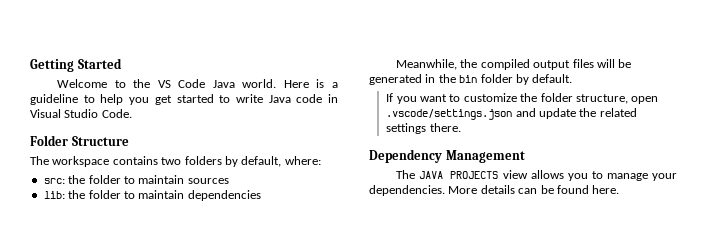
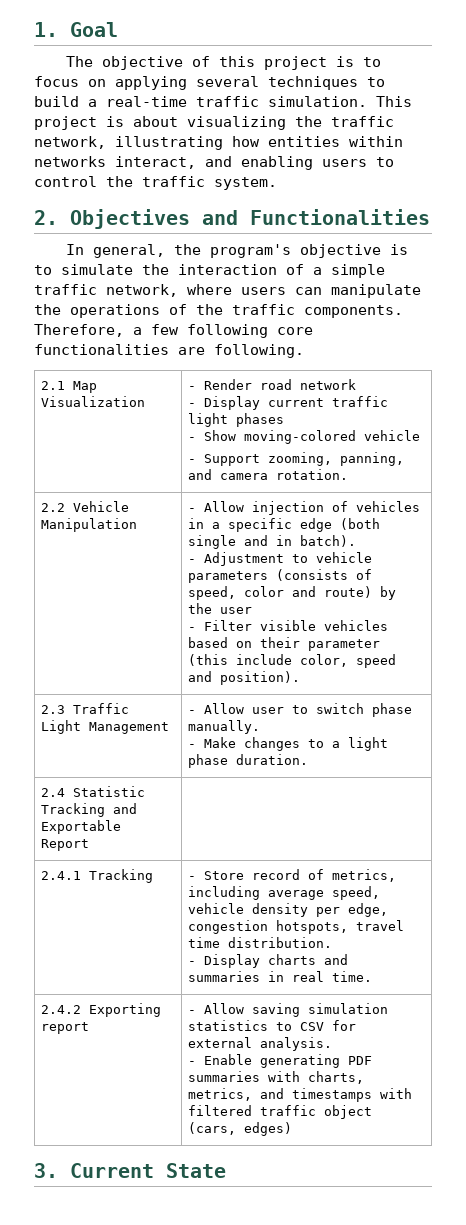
[30,58,122,72] [57,79,338,88] [30,94,338,105] [30,109,132,118] [30,135,129,146] [30,156,321,167] [43,175,229,184] [43,190,261,201] [396,59,632,70] [369,74,573,85] [386,93,659,104] [386,108,637,120] [386,123,461,134] [369,149,525,163] [396,170,677,181] [369,185,620,196] Getting Started // Welcome to the VS Code Java world. Here is a guideline to help you get started to write Java code in Visual Studio Code. // Folder Structure // The workspace contains two folders by default, where: // src: the folder to maintain sources // lib: the folder to maintain dependencies // Meanwhile, the compiled output files will be generated in the bin folder by default. // If you want to customize the folder structure, open .vscode/settings.json and update the related settings there. // Dependency Management // The JAVA PROJECTS view allows you to manage your dependencies. More details can be found here. -> [34,22,118,37] [65,56,381,70] [34,76,385,90] [34,96,412,107] [34,116,394,130] [34,136,403,150] [34,156,394,170] [34,176,277,190] [34,209,430,229] [65,244,408,258] [34,264,385,278] [34,284,421,298] [34,304,403,318] [34,324,313,338] [34,344,304,358] [41,381,98,393] [41,396,146,407] [188,379,357,390] [188,396,389,410] [188,413,285,427] [188,430,421,444] [188,452,405,466] [188,469,349,480] [41,501,130,512] [41,518,138,532] [188,501,421,515] [188,518,381,532] [188,535,357,549] [188,552,373,566] [188,569,373,583] [188,586,397,600] [188,603,253,614] [188,620,389,631] [188,637,381,651] [188,654,397,668] [188,671,301,685] [41,703,130,714] [41,720,170,734] [188,703,413,717] [188,720,261,734] [188,737,389,751] [188,754,309,768] [41,786,146,797] [41,803,138,817] [41,820,122,834] [41,839,90,851] [41,869,154,883] [188,869,397,882] [188,886,381,900] [188,903,389,917] [188,920,405,934] [188,937,333,948] [188,954,349,968] [188,971,373,982] [41,1003,162,1017] [41,1022,90,1034] [188,1003,389,1017] [188,1020,357,1031] [188,1037,333,1051] [188,1054,373,1068] [188,1071,365,1084] [188,1088,413,1102] [188,1105,373,1119] [188,1122,293,1136] [34,1163,226,1178] 1. Goal // The objective of this project is to focus on applying several techniques to build a real-time traffic simulation. This project is about visualizing the traffic network, illustrating how entities within networks interact, and enabling users to control the traffic system. // 2. Objectives and Functionalities // In general, the program's objective is to simulate the interaction of a simple traffic network, where users can manipulate the operations of the traffic components. Therefore, a few following core functionalities are following. // 2.1 Map Visualization | - Render road network // - Display current traffic light phases // - Show moving-colored vehicle // - Support zooming, panning, and camera rotation. // 2.2 Vehicle Manipulation | - Allow injection of vehicles in a specific edge (both single and in batch). // - Adjustment to vehicle parameters (consists of speed, color and route) by the user // - Filter visible vehicles based on their parameter (this include color, speed and position). // 2.3 Traffic Light Management | - Allow user to switch phase manually. // - Make changes to a light phase duration. // 2.4 Statistic Tracking and Exportable Report | // 2.4.1 Tracking | - Store record of metrics, including average speed, vehicle density per edge, congestion hotspots, travel time distribution. // - Display charts and summaries in real time. // 2.4.2 Exporting report | - Allow saving simulation statistics to CSV for external analysis. // - Enable generating PDF summaries with charts, metrics, and timestamps with filtered traffic object (cars, edges) // 3. Current State

